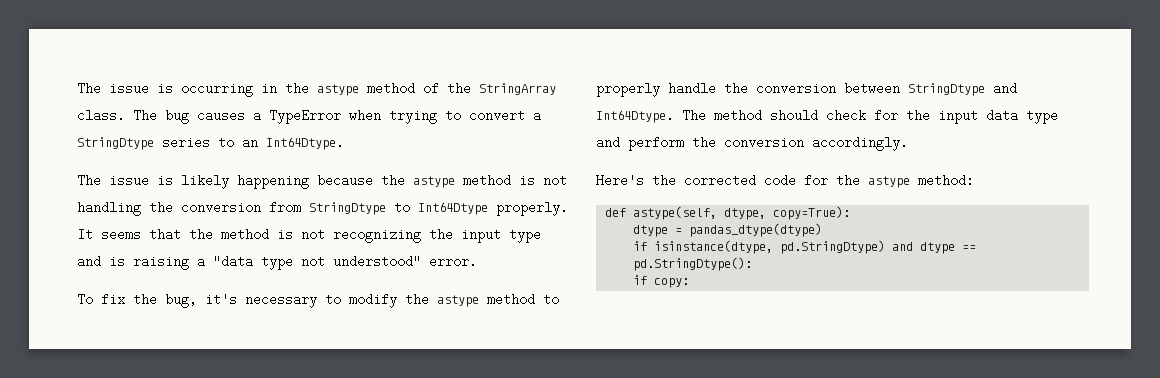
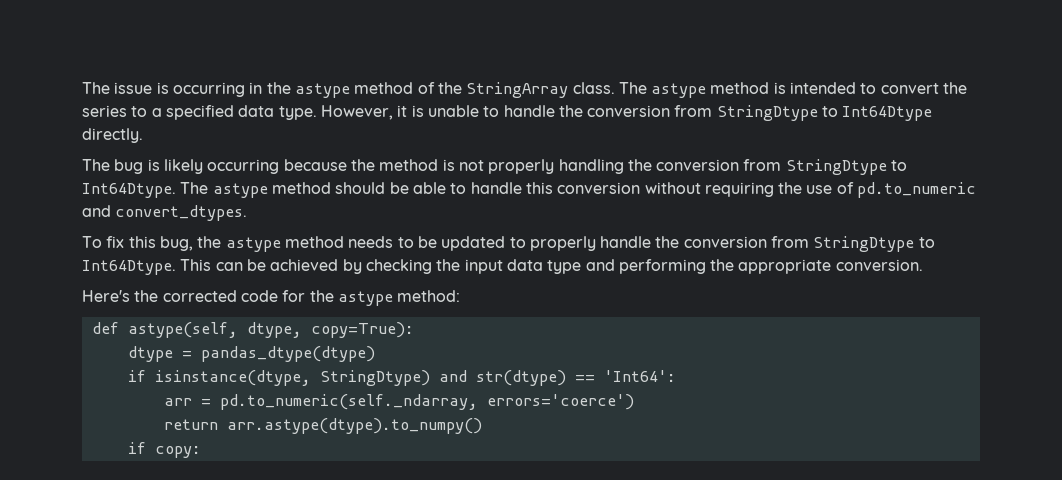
[165,109,541,124] [77,136,344,150] [77,174,567,189] bug causes a TypeError when trying to convert a StringDtype series to an Int64Dtype. // The issue is likely happening because the astype method is not -> [651,82,968,98] [82,105,933,121] [82,128,143,143] [82,159,555,174] astype method is intended to convert the series to a specified data type. However, it is unable to handle the conversion from StringDtype to Int64Dtype directly. // The bug is likely occurring because the method is not properly
[418,201,568,216] [77,228,541,243] [77,255,477,270] [77,293,535,308] Int64Dtype properly. It seems that the method is not recognizing the input type and is raising a "data type not understood" error. // To fix the bug, it's necessary to modify the astype method -> [82,182,977,198] [82,205,248,221] [82,236,506,252] Int64Dtype. The astype method should be able to handle this conversion without requiring the use of pd.to_numeric and convert_dtypes. // To fix this bug, the astype method needs to be updated
[844,82,1017,96] [596,109,898,123] between StringDtype and Int64Dtype. The method should check for -> [771,236,935,252] [82,259,432,275] from StringDtype to Int64Dtype. This can be achieved by checking
[628,136,908,151] perform the conversion accordingly. -> [618,259,923,274] performing the appropriate conversion.
[780,240,977,254] [633,257,753,271] pd.StringDtype) and dtype == pd.StringDtype(): -> [319,370,676,386] [163,394,634,410] [163,418,482,434] StringDtype) and str(dtype) == 'Int64': // arr = pd.to_numeric(self._ndarray, errors='coerce') // return arr.astype(dtype).to_numpy()

